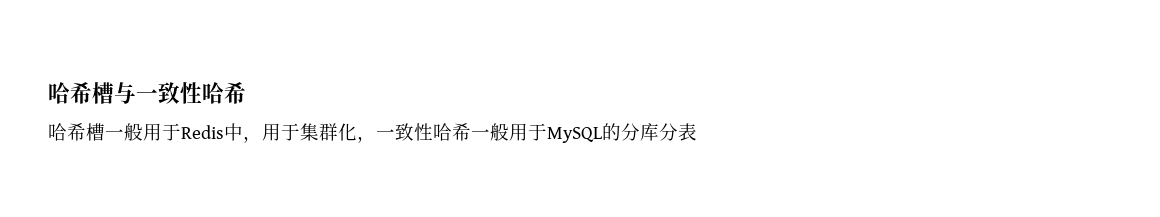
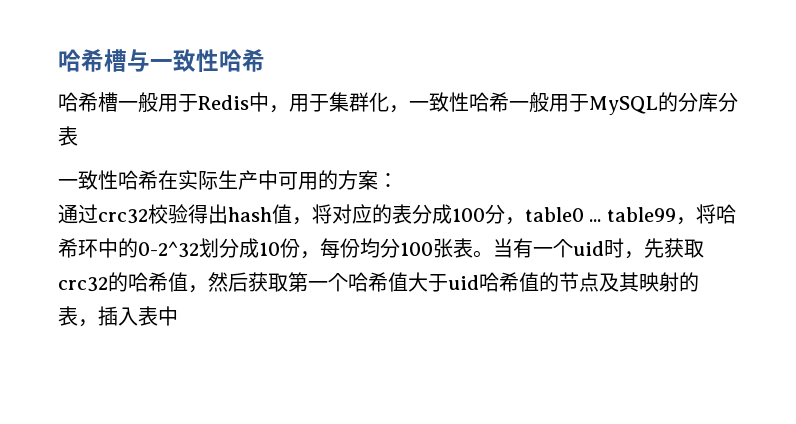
(697, 132) none -> [58,170,398,190] [58,204,736,225] [58,238,704,259] [58,272,699,293] [58,306,178,327] // 一致性哈希在实际生产中可用的方案： // 通过crc32校验得出hash值，将对应的表分成100分，table0 ... table99，将哈希环中的0-2^32划分成10份，每份均分100张表。当有一个uid时，先获取crc32的哈希值，然后获取第一个哈希值大于uid哈希值的节点及其映射的表，插入表中

